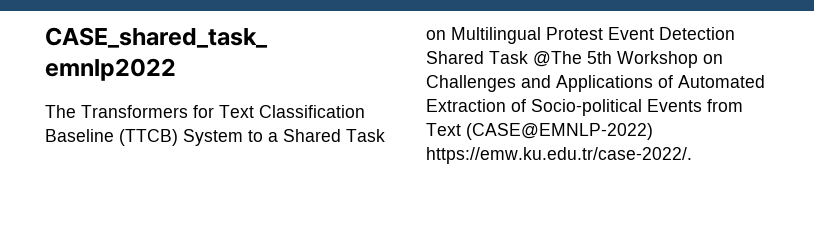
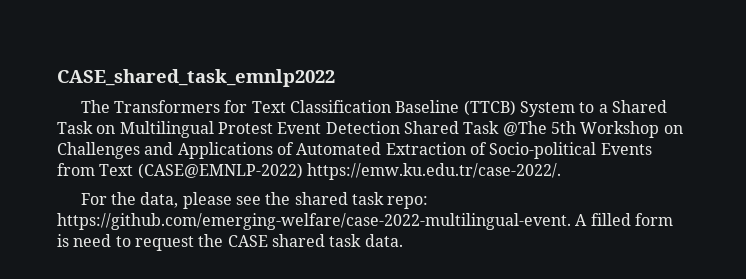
(692, 155) none -> [80,192,429,209] [57,213,673,230] [57,234,403,251] // For the data, please see the shared task repo: https://github.com/emerging-welfare/case-2022-multilingual-event. A filled form is need to request the CASE shared task data.

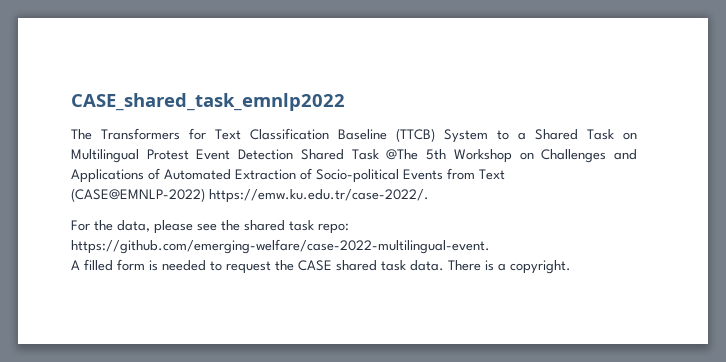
(571, 221) none -> (490, 246) //
[73,234,112,247] need -> [162,260,206,271] needed
(403, 240) none -> [448,260,571,274] There is a copyright.

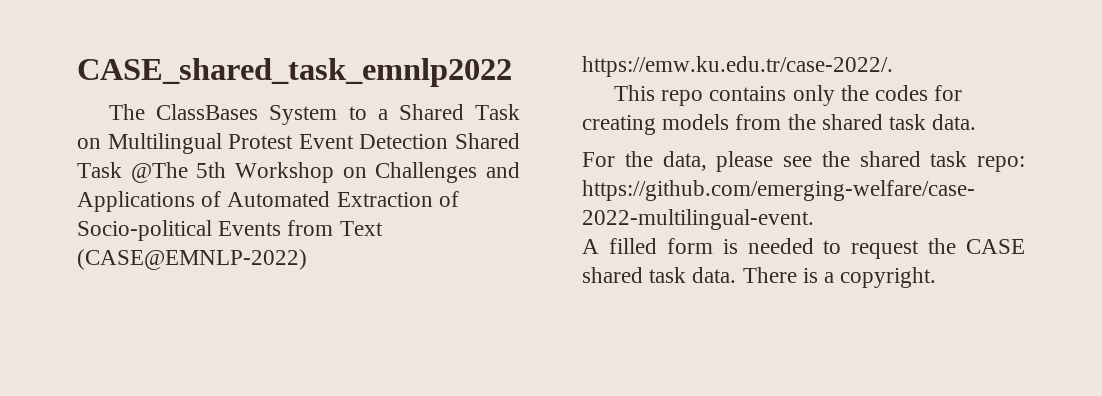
[101,128,435,142] Transformers for Text Classification Baseline (TTCB) -> [156,104,259,120] ClassBases
(429, 196) none -> [614,85,963,106] [582,114,977,135] // This repo contains only the codes for creating models from the shared task data.

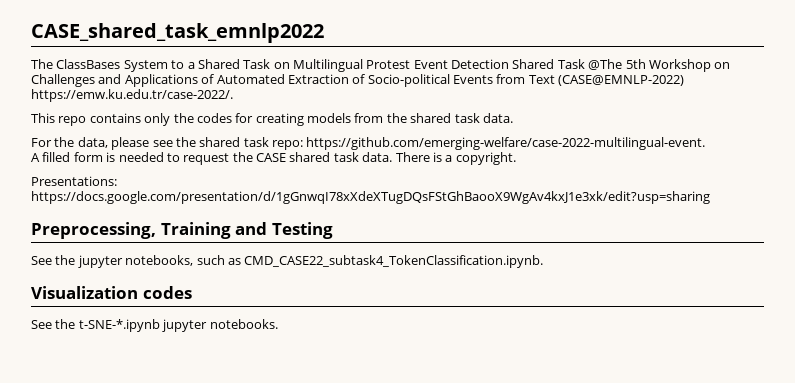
(937, 277) none -> [31,176,117,186] [31,191,710,204] [31,222,333,239] [31,255,544,268] [31,286,192,299] [31,319,278,332] // Presentations: https://docs.google.com/presentation/d/1gGnwqI78xXdeXTugDQsFStGhBaooX9WgAv4kxJ1e3xk/edit?usp=sharing // Preprocessing, Training and Testing // See the jupyter notebooks, such as CMD_CASE22_subtask4_TokenClassification.ipynb. // Visualization codes // See the t-SNE-*.ipynb jupyter notebooks.

